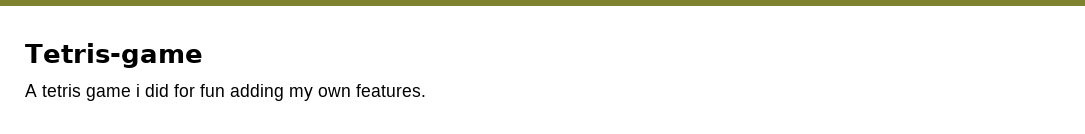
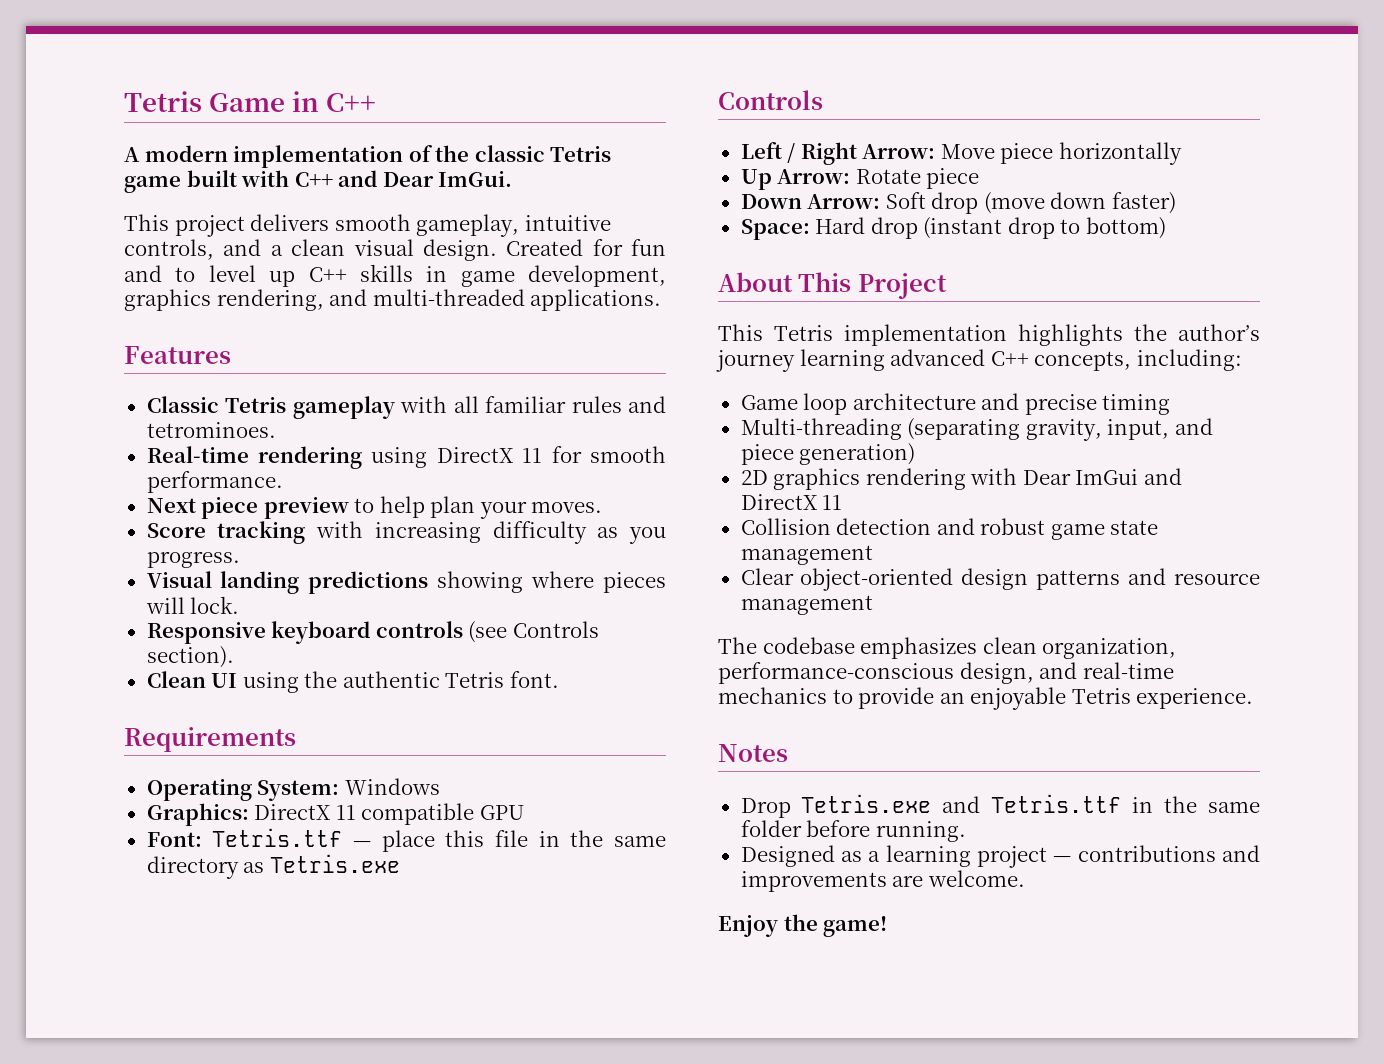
[25,43,203,68] [25,84,426,101] Tetris-game // A tetris game i did for fun adding my own features. -> [124,91,377,112] [124,145,612,168] [124,170,513,193] [124,214,611,237] [124,239,666,261] [124,264,666,287] [124,289,662,311] [124,346,231,364] [146,396,666,419] [146,422,276,438] [146,446,667,469] [146,471,283,493] [146,496,603,519] [146,521,666,544] [146,551,240,568] [146,571,667,594] [145,596,240,614] [146,621,599,644] [146,646,234,668] [146,671,559,693] [124,727,296,752] [146,778,440,801] [146,803,524,826] [146,828,667,852] [146,854,400,879] [718,90,823,110] [740,142,1182,165] [740,168,980,190] [740,192,1176,214] [740,217,1166,240] [718,272,947,299] [718,324,1260,346] [716,349,1242,372] [740,393,1171,415] [740,418,1213,441] [740,443,916,465] [740,468,1182,490] [740,494,843,510] [740,518,1159,540] [740,545,873,565] [740,568,1261,591] [740,595,873,615] [718,637,1177,659] [718,662,1174,684] [718,687,1254,710] [718,744,788,762] [740,794,1260,818] [740,820,966,842] [740,845,1260,868] [740,870,1025,892] [718,914,888,937] Tetris Game in C++ // A modern implementation of the classic Tetris game built with C++ and Dear ImGui. // This project delivers smooth gameplay, intuitive controls, and a clean visual design. Created for fun and to level up C++ skills in game development, graphics rendering, and multi-threaded applications. // Features // Classic Tetris gameplay with all familiar rules and tetrominoes. // Real-time rendering using DirectX 11 for smooth performance. // Next piece preview to help plan your moves. // Score tracking with increasing difficulty as you progress. // Visual landing predictions showing where pieces will lock. // Responsive keyboard controls (see Controls section). // Clean UI using the authentic Tetris font. // Requirements // Operating System: Windows // Graphics: DirectX 11 compatible GPU // Font: Tetris.ttf — place this file in the same directory as Tetris.exe // Controls // Left / Right Arrow: Move piece horizontally // Up Arrow: Rotate piece // Down Arrow: Soft drop (move down faster) // Space: Hard drop (instant drop to bottom) // About This Project // This Tetris implementation highlights the author’s journey learning advanced C++ concepts, including: // Game loop architecture and precise timing // Multi-threading (separating gravity, input, and piece generation) // 2D graphics rendering with Dear ImGui and DirectX 11 // Collision detection and robust game state management // Clear object-oriented design patterns and resource management // The codebase emphasizes clean organization, performance-conscious design, and real-time mechanics to provide an enjoyable Tetris experience. // Notes // Drop Tetris.exe and Tetris.ttf in the same folder before running. // Designed as a learning project — contributions and improvements are welcome. // Enjoy the game!

